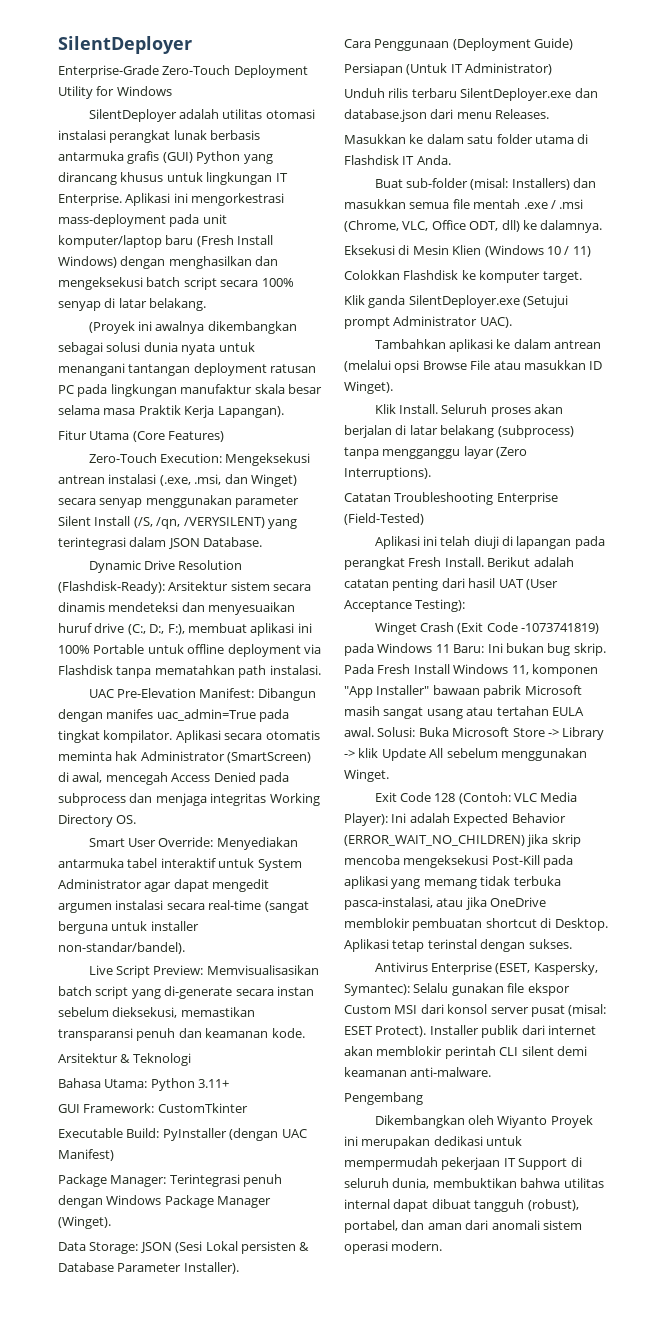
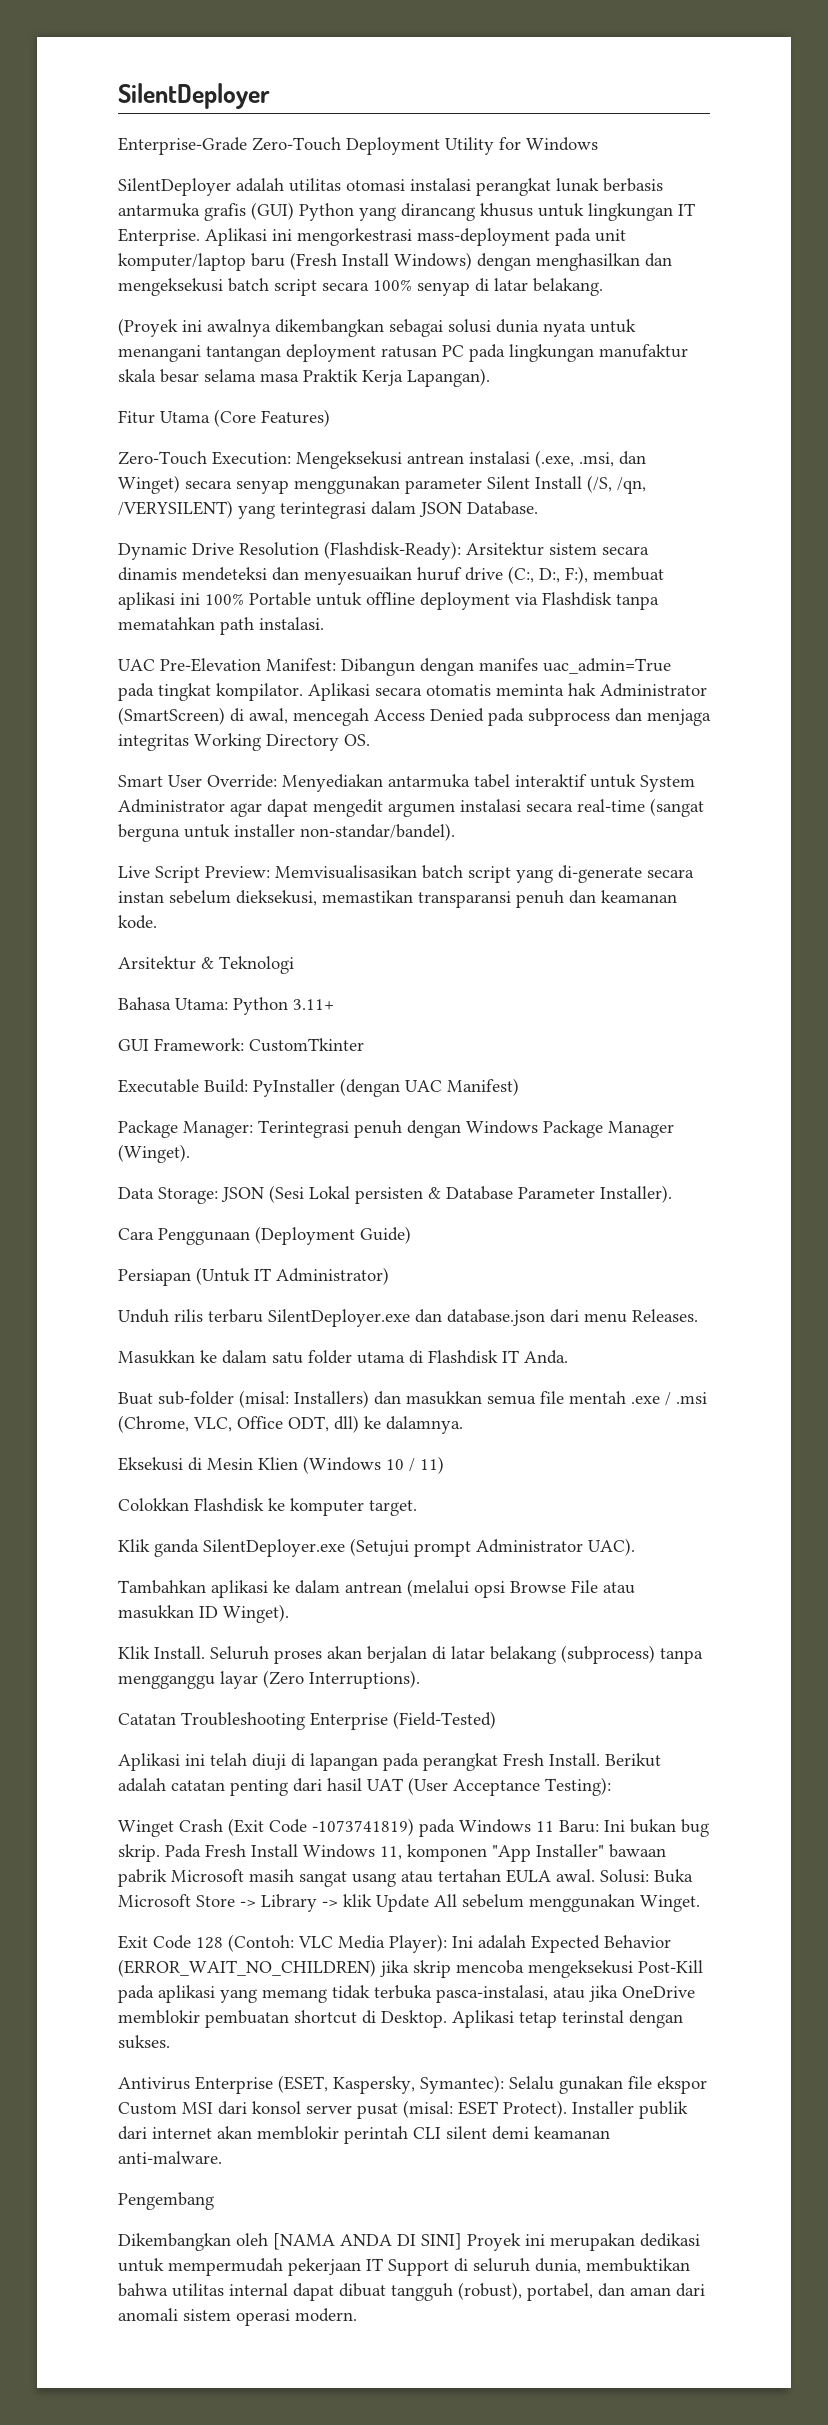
[497,1115,548,1128] Wiyanto -> [273,2233,462,2250] [NAMA ANDA DI SINI]

